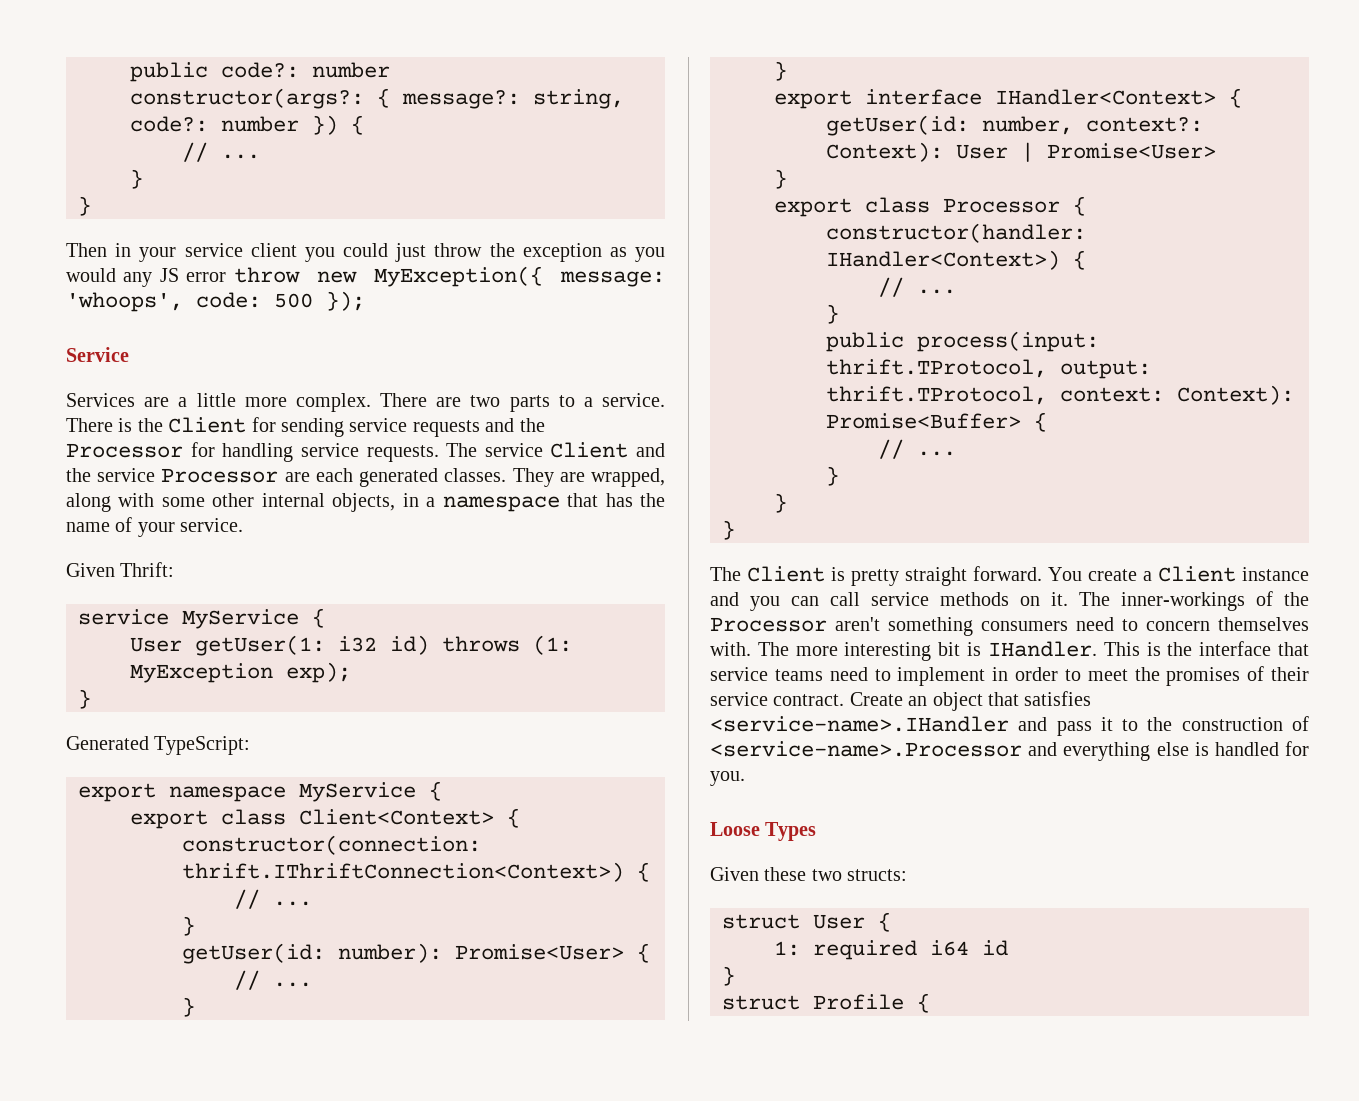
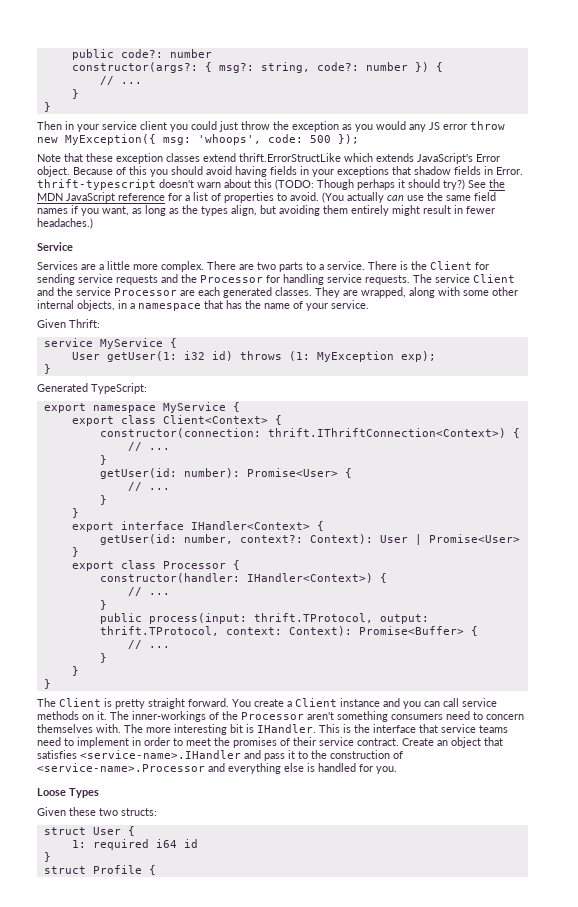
[402,90,520,109] message?: -> [218,63,254,73] msg?:
[560,271,665,287] message: -> [163,137,191,145] msg:
(365, 301) none -> [37,153,500,164] [37,166,523,177] [37,179,505,190] [37,192,496,203] [37,205,495,216] [37,218,93,229] // Note that these exception classes extend thrift.ErrorStructLike which extends JavaScript's Error object. Because of this you should avoid having fields in your exceptions that shadow fields in Error. thrift-typescript doesn't warn about this (TODO: Though perhaps it should try?) See the MDN JavaScript reference for a list of properties to avoid. (You actually can use the same field names if you want, as long as the types align, but avoiding them entirely might result in fewer headaches.)

